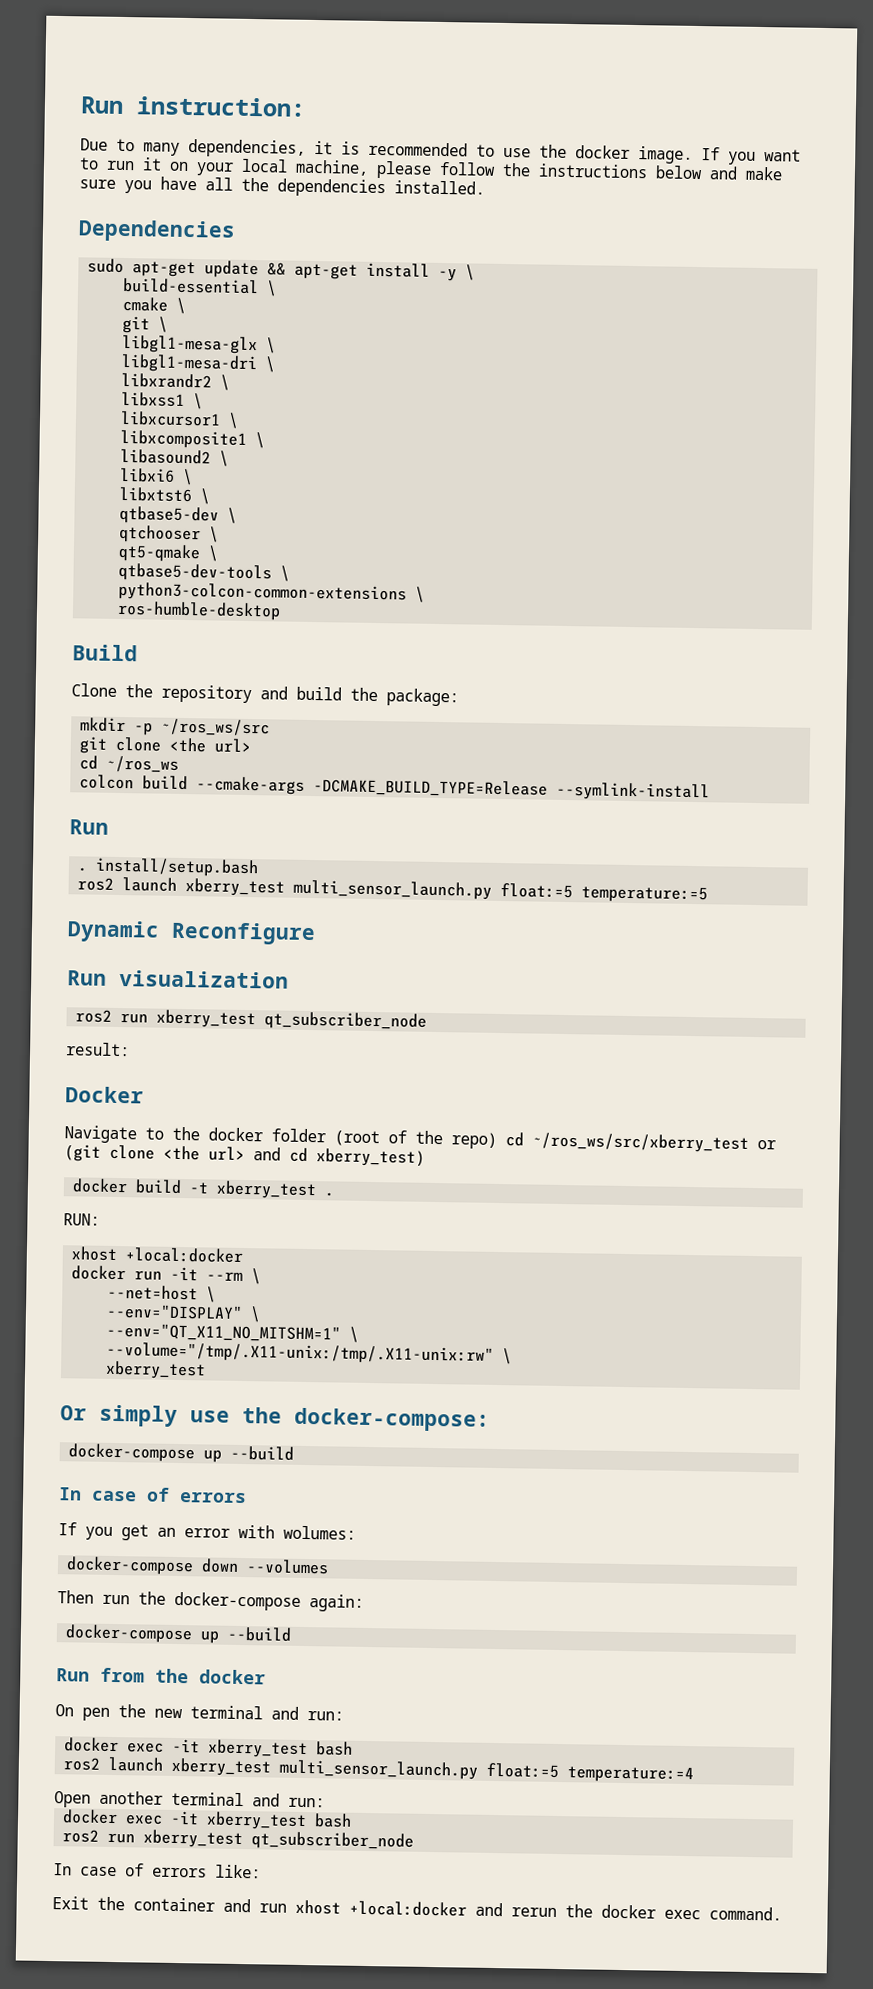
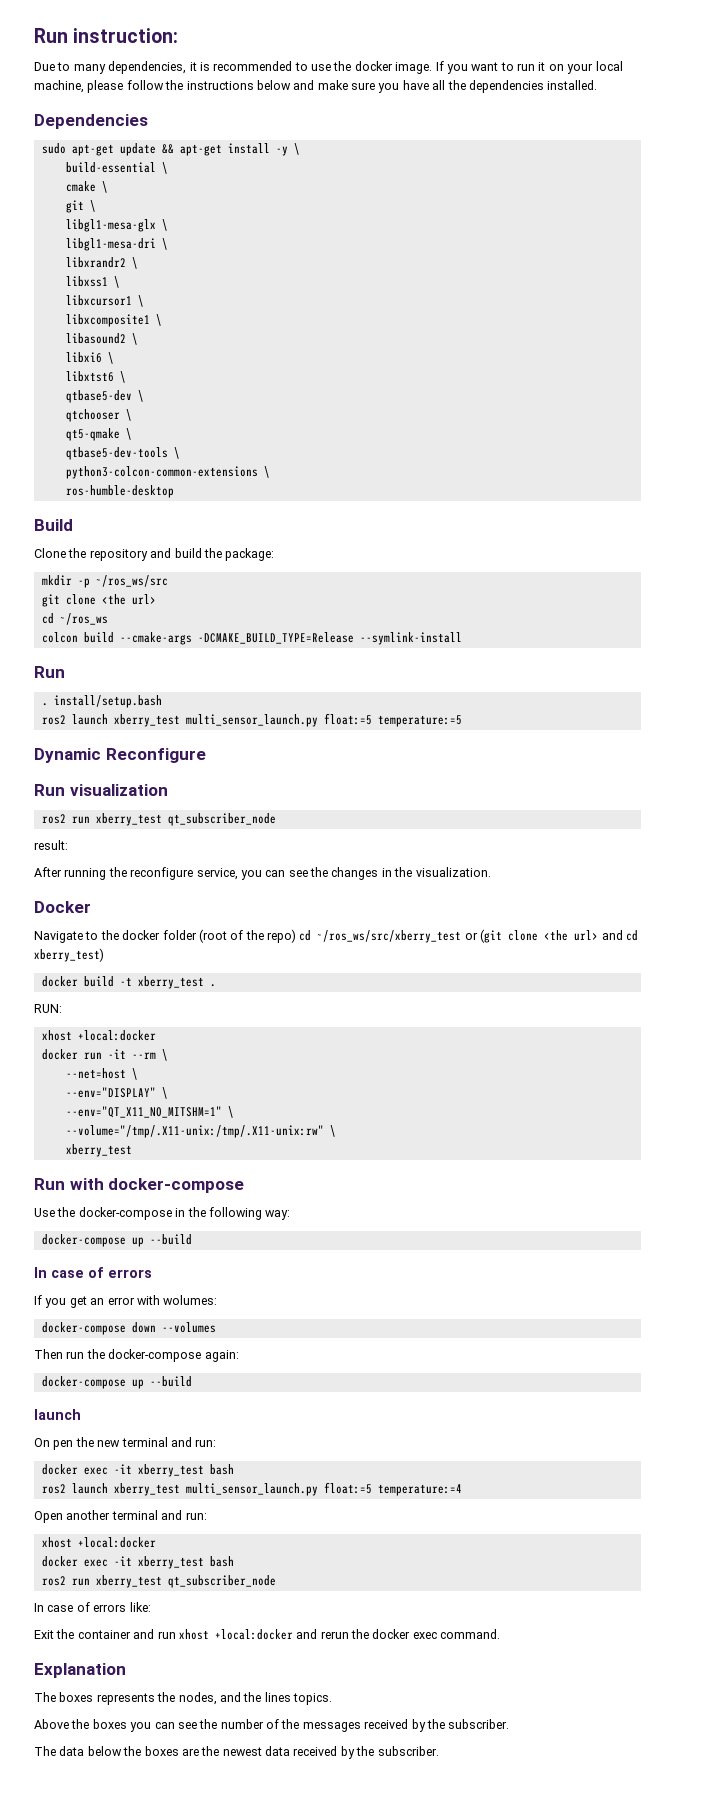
(130, 1049) none -> [34,867,491,880] // After running the reconfigure service, you can see the changes in the visualization.
[60,1404,490,1432] Or simply use the docker-compose: -> [34,1178,245,1193] [34,1207,291,1220] Run with docker-compose // Use the docker-compose in the following way:
[56,1667,266,1685] Run from the docker -> [34,1409,81,1420] launch
(325, 1802) none -> [41,1537,156,1548] // xhost +local:docker
(782, 1913) none -> [34,1663,126,1678] [34,1692,332,1705] [34,1719,510,1732] [34,1746,439,1759] // Explanation // The boxes represents the nodes, and the lines topics. // Above the boxes you can see the number of the messages received by the subscriber. // The data below the boxes are the newest data received by the subscriber.

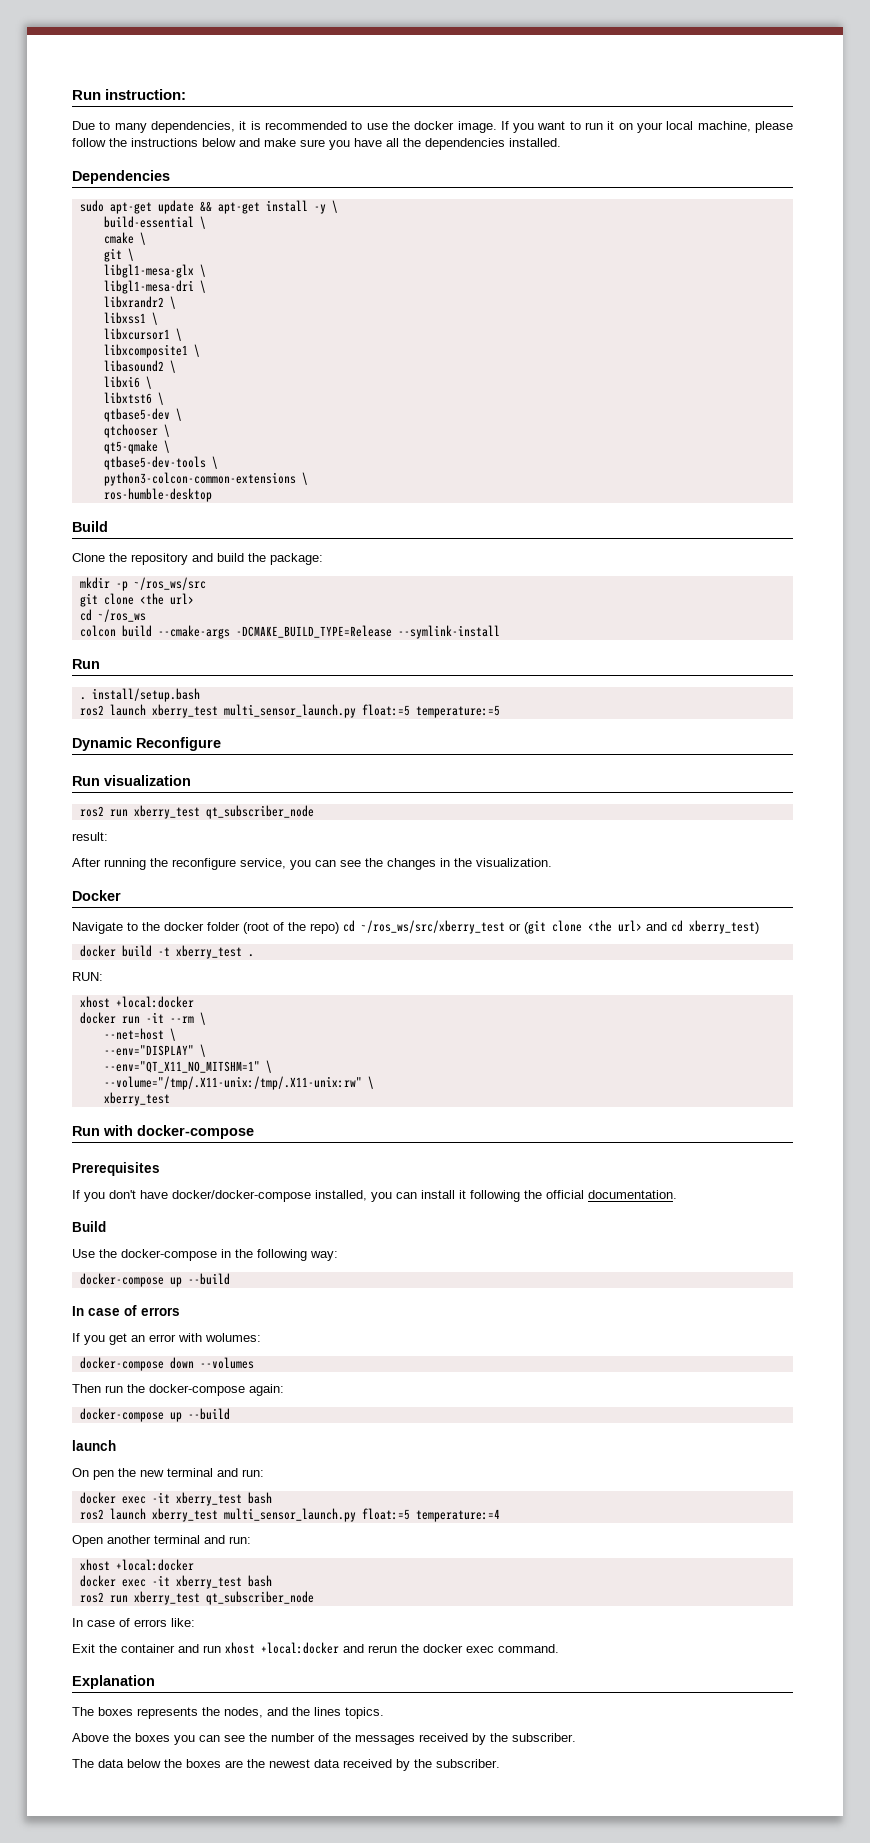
(245, 1185) none -> [72,1162,160,1176] [72,1190,677,1202] [72,1221,106,1232] // Prerequisites // If you don't have docker/docker-compose installed, you can install it following the official documentation. // Build

